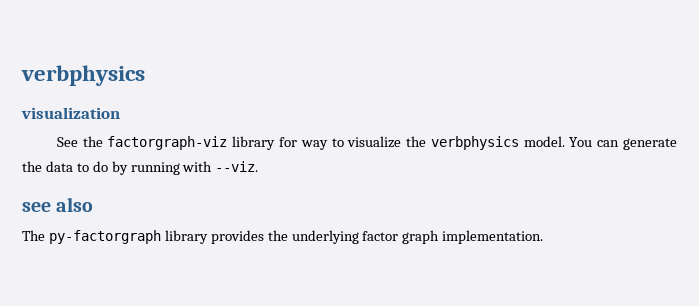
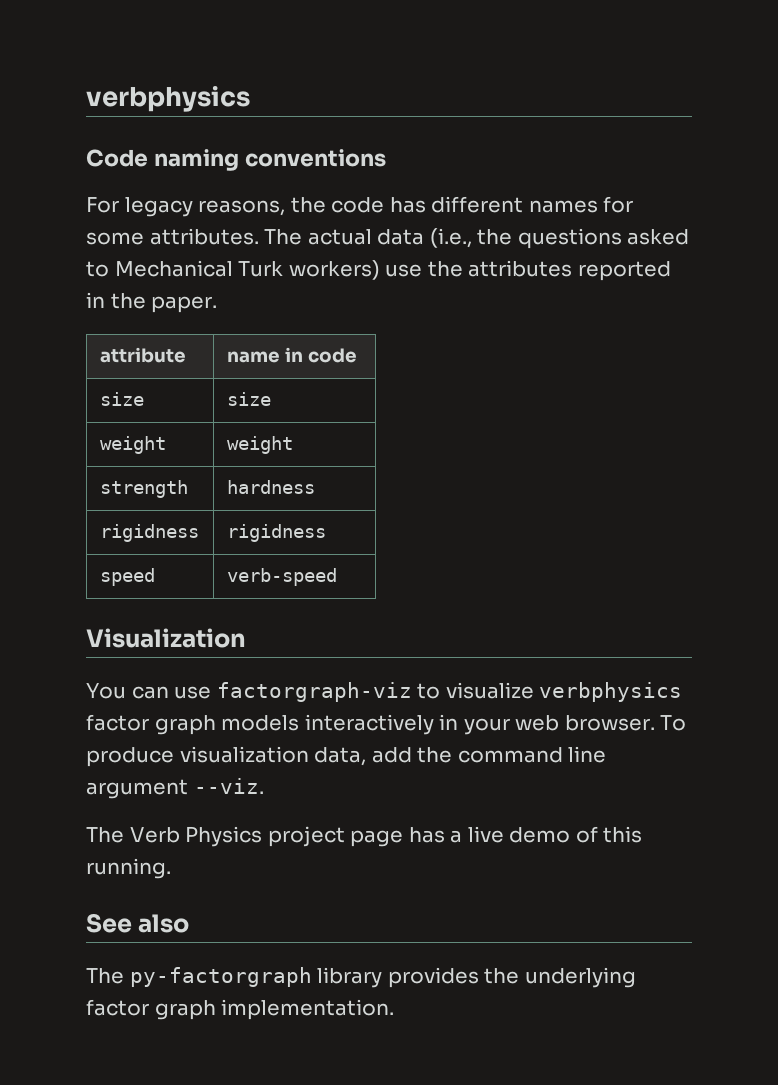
[21,107,120,119] [56,136,677,150] [22,161,259,175] [22,202,51,212] visualization // See the factorgraph-viz library for way to visualize the verbphysics model. You can generate the data to do by running with --viz. // see -> [86,149,386,171] [86,196,634,217] [86,228,690,249] [86,260,671,281] [86,292,218,313] [99,347,186,363] [226,347,357,363] [99,392,144,406] [226,392,271,406] [99,436,166,454] [226,436,293,454] [99,480,188,498] [226,480,315,494] [99,524,199,542] [226,524,326,542] [99,568,155,586] [226,568,337,586] [86,628,246,648] [86,682,683,702] [86,714,687,735] [86,746,607,767] [86,778,264,799] [86,826,643,847] [86,858,171,879] [86,913,132,933] Code naming conventions // For legacy reasons, the code has different names for some attributes. The actual data (i.e., the questions asked to Mechanical Turk workers) use the attributes reported in the paper. // attribute | name in code // size | size // weight | weight // strength | hardness // rigidness | rigidness // speed | verb-speed // Visualization // You can use factorgraph-viz to visualize verbphysics factor graph models interactively in your web browser. To produce visualization data, add the command line argument --viz. // The Verb Physics project page has a live demo of this running. // See

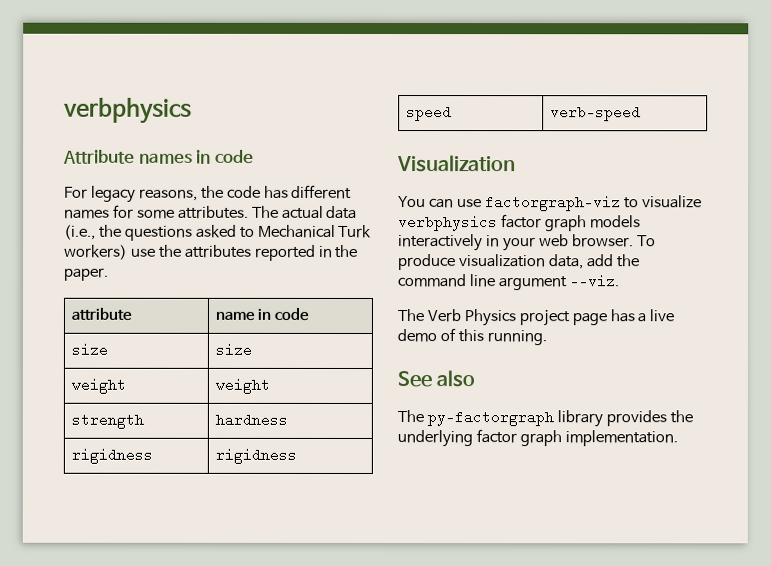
[86,149,386,171] Code naming conventions -> [63,149,254,164] Attribute names in code

